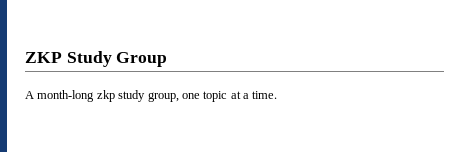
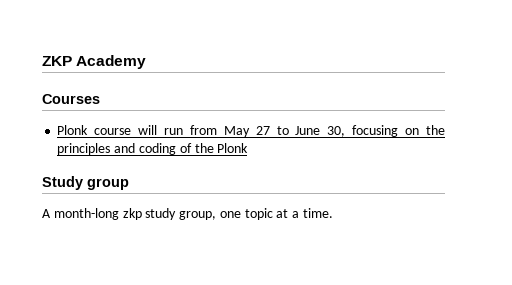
[66,51,168,67] Study Group -> [76,55,147,69] [42,94,100,104] [57,125,445,137] [57,143,249,155] [42,176,129,190] Academy // Courses // Plonk course will run from May 27 to June 30, focusing on the principles and coding of the Plonk // Study group

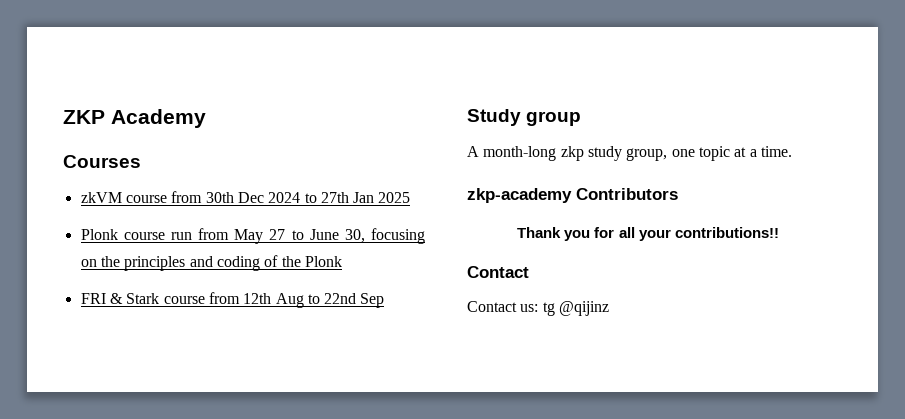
(100, 99) none -> [80,191,411,203] // zkVM course from 30th Dec 2024 to 27th Jan 2025
[138,125,158,135] will -> (165, 236) none
(249, 148) none -> [80,292,385,308] // FRI & Stark course from 12th Aug to 22nd Sep
(334, 213) none -> [467,188,678,203] [517,227,779,241] [467,266,529,278] [467,301,609,316] // zkp-academy Contributors // Thank you for all your contributions!! // Contact // Contact us: tg @qijinz

